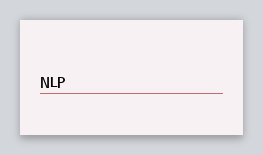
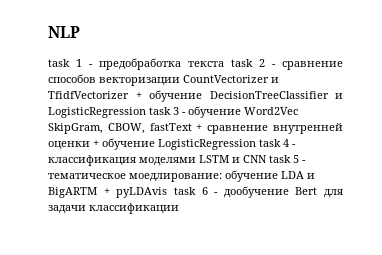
(65, 82) none -> [48,58,343,70] [48,74,279,86] [48,90,343,102] [48,106,298,118] [48,123,343,134] [48,138,296,150] [48,155,306,166] [48,170,315,182] [48,186,343,198] [48,203,179,214] // task 1 - предобработка текста task 2 - сравнение способов векторизации CountVectorizer и TfidfVectorizer + обучение DecisionTreeClassifier и LogisticRegression task 3 - обучение Word2Vec SkipGram, CBOW, fastText + сравнение внутренней оценки + обучение LogisticRegression task 4 - классификация моделями LSTM и CNN task 5 - тематическое моедлирование: обучение LDA и BigARTM + pyLDAvis task 6 - дообучение Bert для задачи классификации

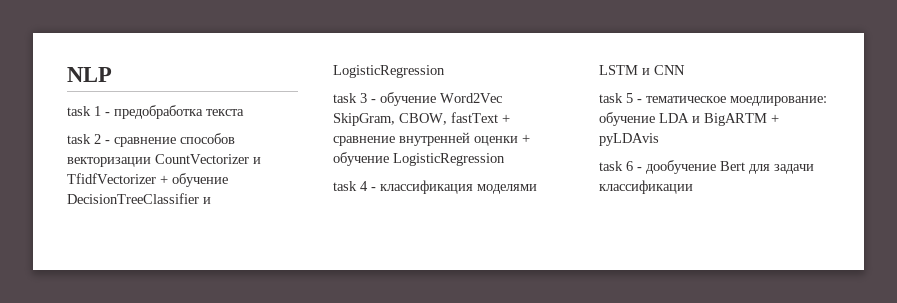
(224, 64) none -> (244, 112) //
(146, 112) none -> (445, 71) //
(256, 144) none -> (505, 159) //
(267, 159) none -> (685, 70) //
(168, 192) none -> (659, 139) //

